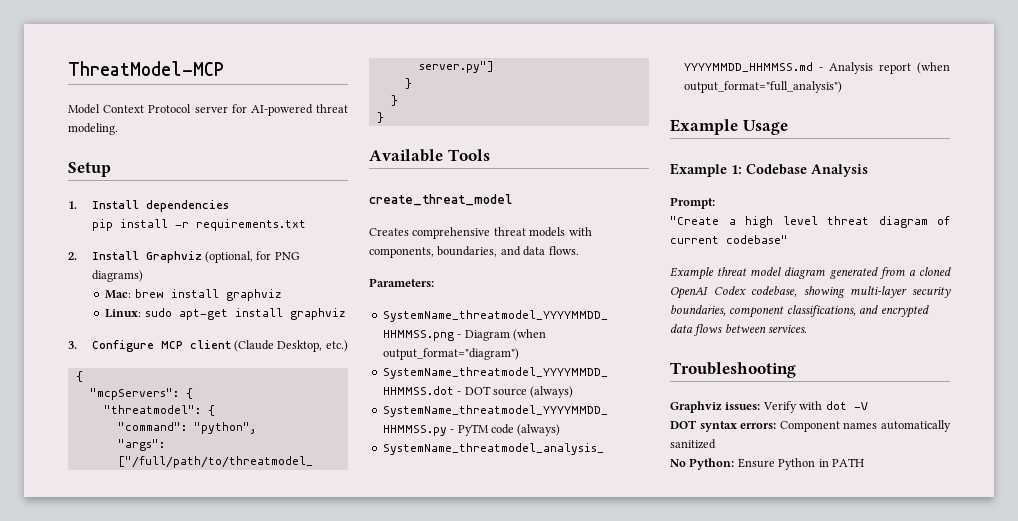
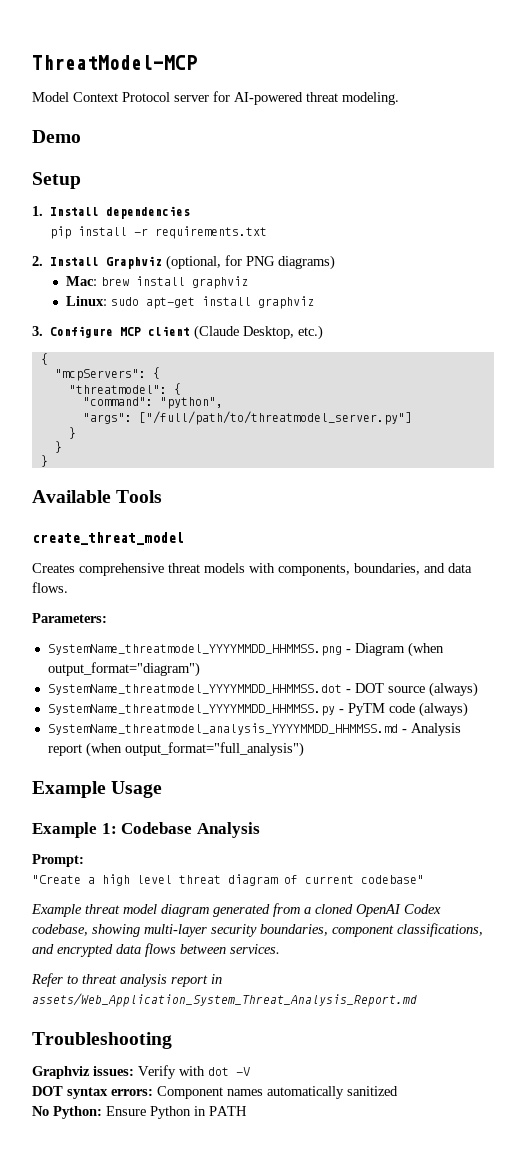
(118, 129) none -> [32,130,81,143] // Demo
(808, 328) none -> [31,973,222,987] [32,993,417,1007] // Refer to threat analysis report in assets/Web_Application_System_Threat_Analysis_Report.md

